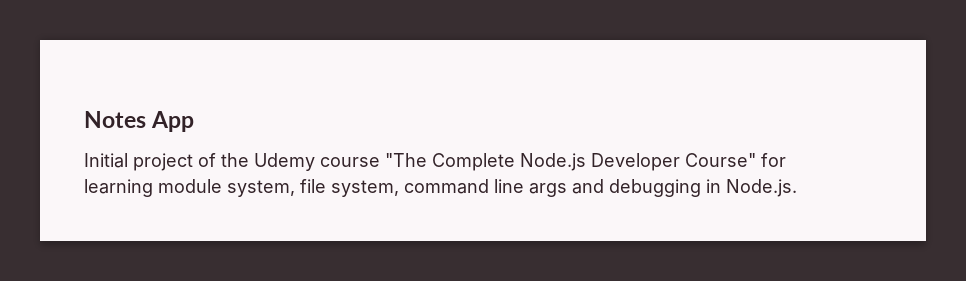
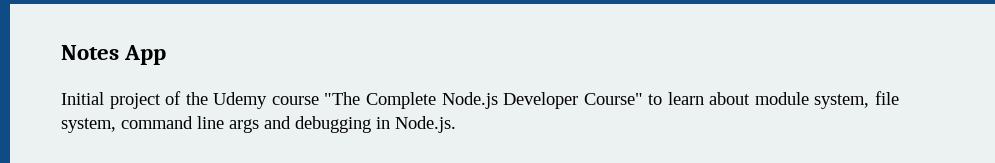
[761,153,786,167] [84,179,153,197] for learning -> [648,92,751,105] to learn about

